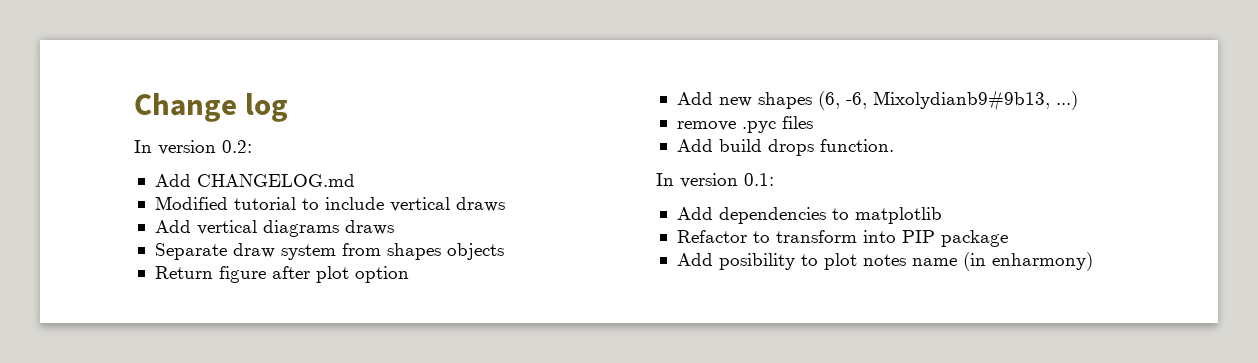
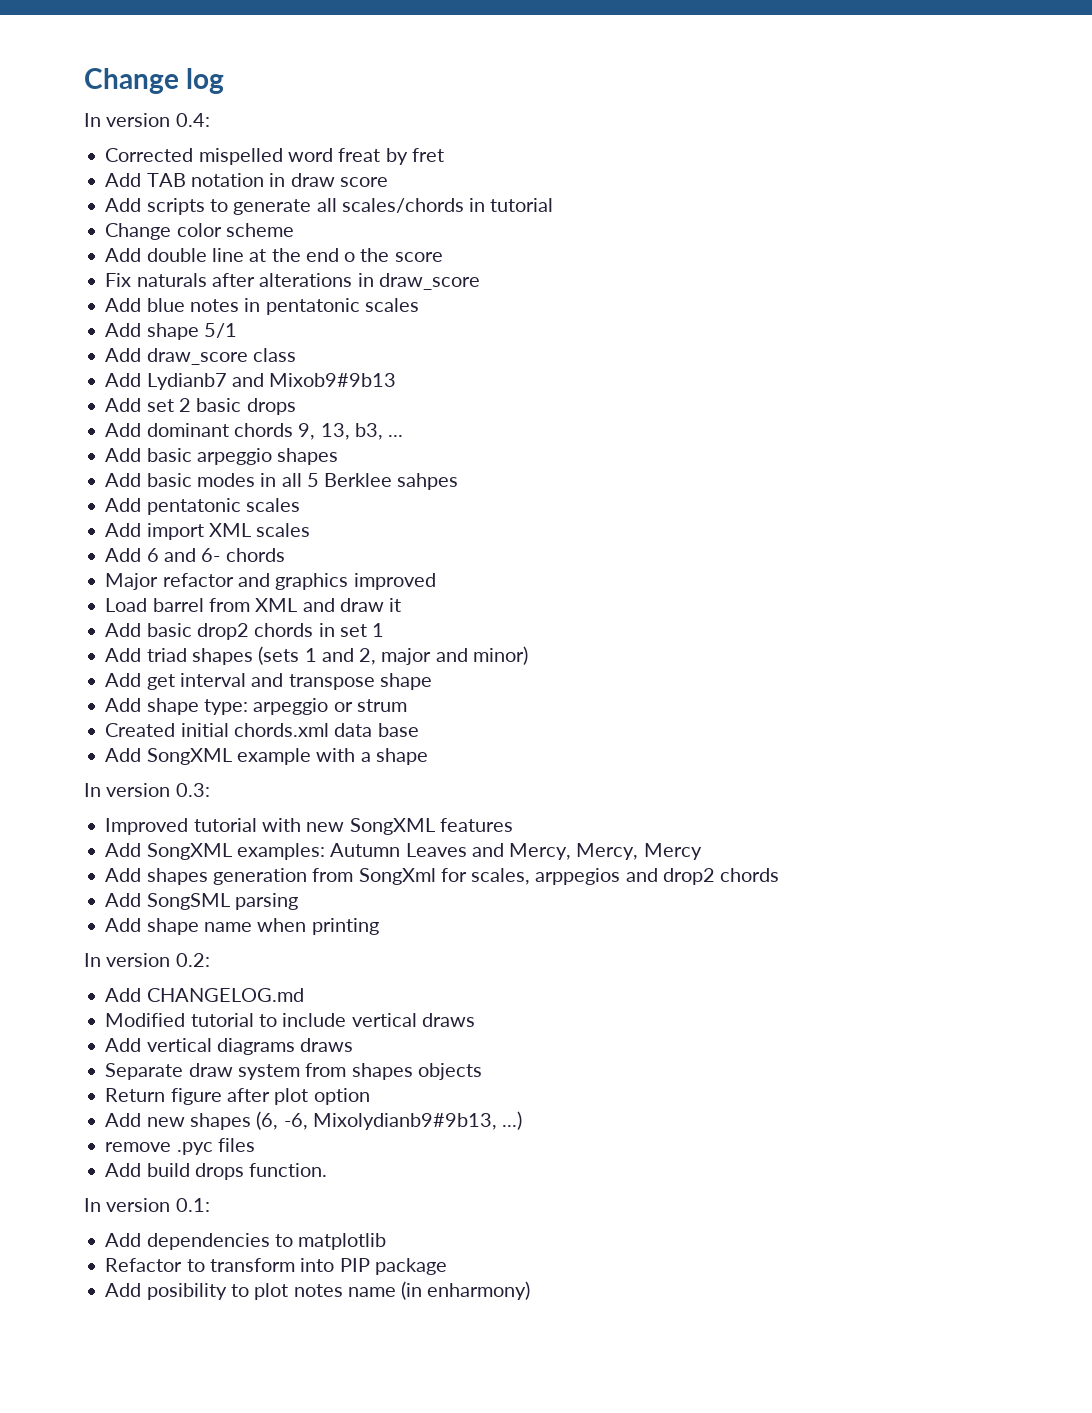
(289, 107) none -> [84,113,210,127] [105,148,444,165] [105,173,388,187] [105,198,554,215] [105,223,294,240] [105,248,443,262] [105,273,480,290] [105,298,419,315] [105,323,237,340] [105,348,296,365] [105,373,397,390] [105,398,296,415] [105,423,404,440] [105,448,339,465] [105,473,459,490] [105,498,300,515] [105,523,311,540] [105,548,285,562] [105,573,436,590] [105,598,402,612] [105,623,385,640] [105,646,528,665] [105,673,432,690] [105,698,407,715] [105,723,419,737] [105,748,428,765] [84,783,210,797] [105,818,513,835] [105,843,702,860] [105,868,780,885] [105,893,298,910] [105,918,379,935] // In version 0.4: // Corrected mispelled word freat by fret // Add TAB notation in draw score // Add scripts to generate all scales/chords in tutorial // Change color scheme // Add double line at the end o the score // Fix naturals after alterations in draw_score // Add blue notes in pentatonic scales // Add shape 5/1 // Add draw_score class // Add Lydianb7 and Mixob9#9b13 // Add set 2 basic drops // Add dominant chords 9, 13, b3, ... // Add basic arpeggio shapes // Add basic modes in all 5 Berklee sahpes // Add pentatonic scales // Add import XML scales // Add 6 and 6- chords // Major refactor and graphics improved // Load barrel from XML and draw it // Add basic drop2 chords in set 1 // Add triad shapes (sets 1 and 2, major and minor) // Add get interval and transpose shape // Add shape type: arpeggio or strum // Created initial chords.xml data base // Add SongXML example with a shape // In version 0.3: // Improved tutorial with new SongXML features // Add SongXML examples: Autumn Leaves and Mercy, Mercy, Mercy // Add shapes generation from SongXml for scales, arppegios and drop2 chords // Add SongSML parsing // Add shape name when printing

